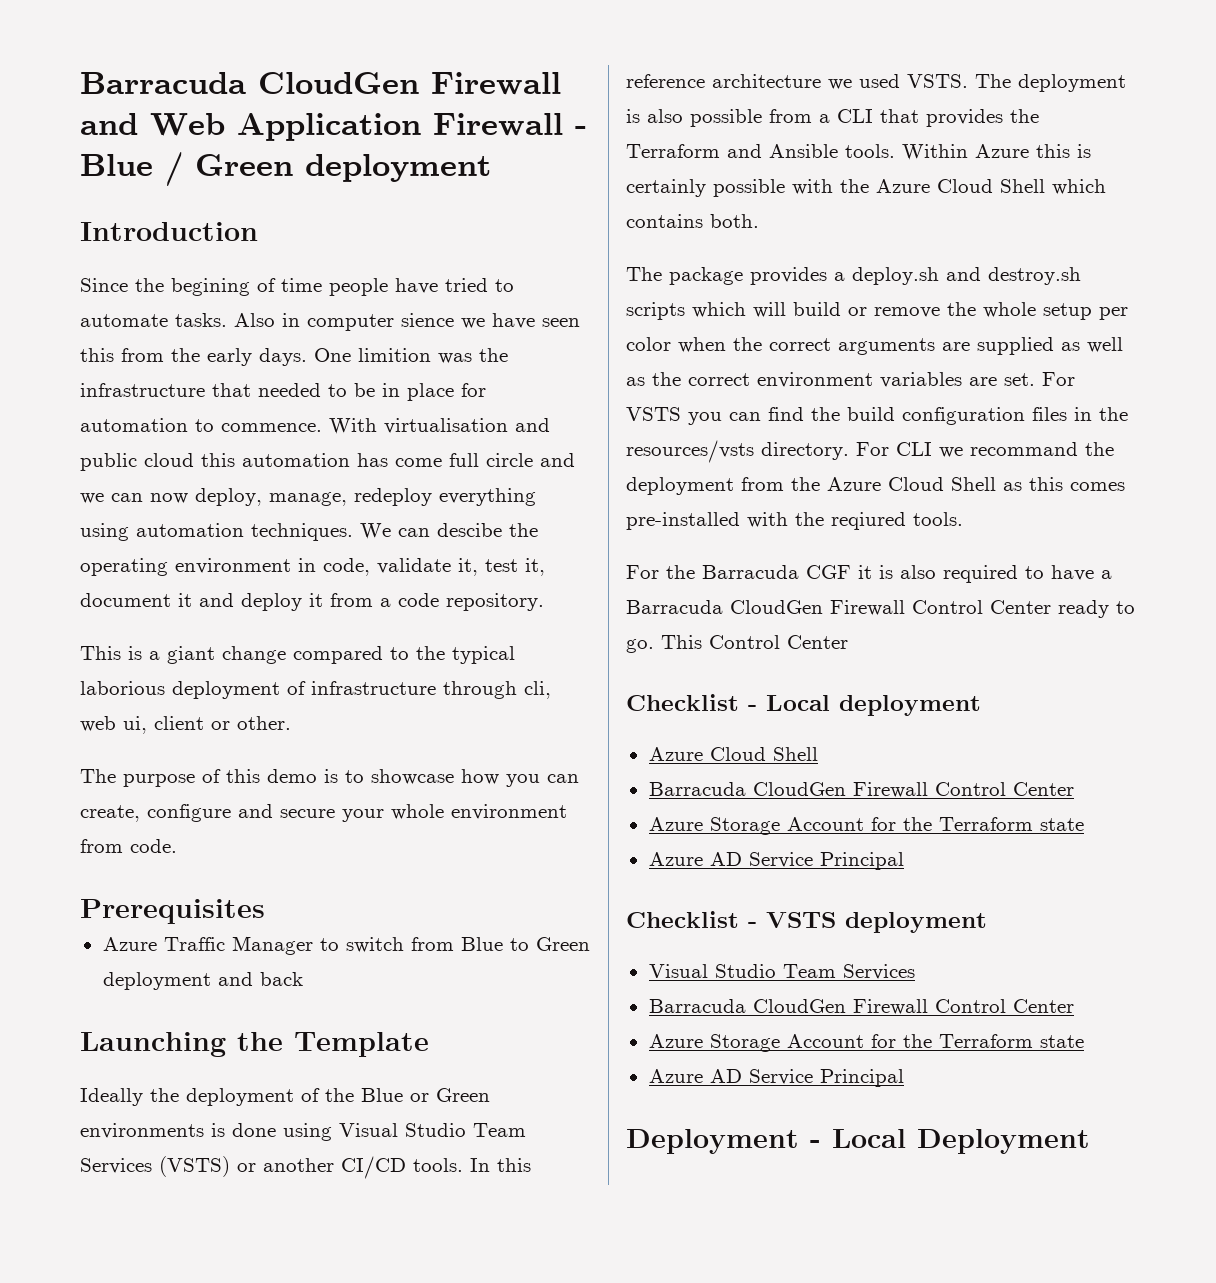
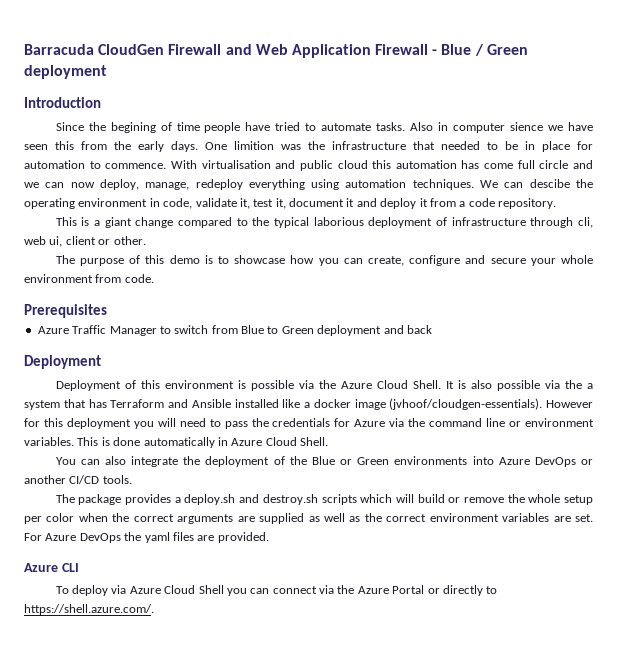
[80,1032,429,1057] [80,1088,143,1106] Launching the Template // Ideally -> [24,355,101,369] [55,380,594,391] [24,398,593,410] [24,418,594,429] [24,437,328,448] [55,456,179,467] Deployment // Deployment of this environment is possible via the Azure Cloud Shell. It is also possible via the a system that has Terraform and Ansible installed like a docker image (jvhoof/cloudgen-essentials). However for this deployment you will need to pass the credentials for Azure via the command line or environment variables. This is done automatically in Azure Cloud Shell. // You can also integrate
[211,1123,526,1141] [80,1156,531,1179] [626,74,1126,92] [626,109,1039,127] [626,144,1091,160] [626,179,1106,197] [626,214,759,228] is done using Visual Studio Team Services (VSTS) or another CI/CD tools. In this reference architecture we used VSTS. The deployment is also possible from a CLI that provides the Terraform and Ansible tools. Within Azure this is certainly possible with the Azure Cloud Shell which contains both. -> [472,456,593,467] [24,475,132,484] into Azure DevOps or another CI/CD tools.
[626,407,1128,425] [626,440,1114,463] [626,477,1125,495] [626,512,963,530] [626,565,1112,583] [626,600,1135,618] [626,635,848,653] [626,694,981,716] [648,747,818,761] [648,782,1074,798] [648,817,1084,835] [648,852,904,870] [626,911,987,933] [648,964,915,980] [648,999,1074,1015] [648,1034,1084,1052] [648,1069,904,1087] [626,1129,1090,1154] VSTS you can find the build configuration files in the resources/vsts directory. For CLI we recommand the deployment from the Azure Cloud Shell as this comes pre-installed with the reqiured tools. // For the Barracuda CGF it is also required to have a Barracuda CloudGen Firewall Control Center ready to go. This Control Center // Checklist - Local deployment // Azure Cloud Shell // Barracuda CloudGen Firewall Control Center // Azure Storage Account for the Terraform state // Azure AD Service Principal // Checklist - VSTS deployment // Visual Studio Team Services // Barracuda CloudGen Firewall Control Center // Azure Storage Account for the Terraform state // Azure AD Service Principal // Deployment - Local Deployment -> [45,532,269,543] [24,563,79,572] [55,585,498,596] [24,604,154,615] Azure DevOps the yaml files are provided. // Azure CLI // To deploy via Azure Cloud Shell you can connect via the Azure Portal or directly to https://shell.azure.com/.

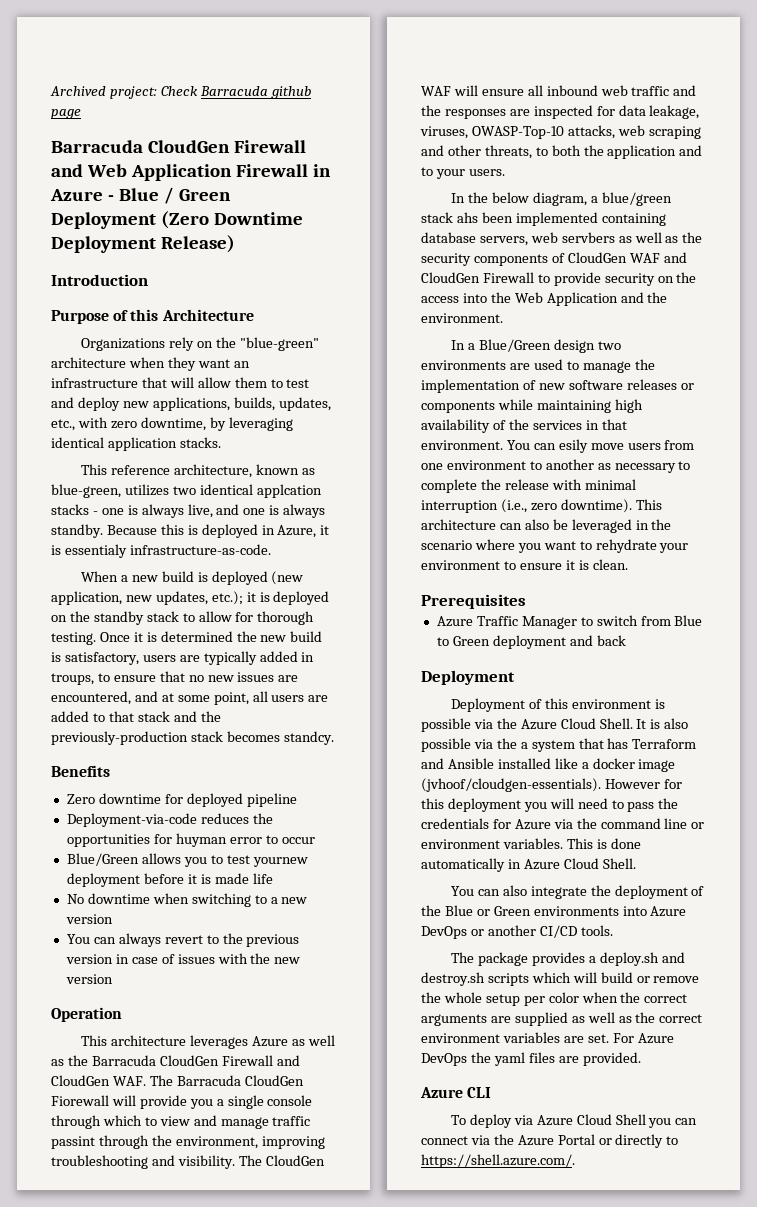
(24, 49) none -> [50,86,311,99] [51,109,81,119] Archived project: Check Barracuda github page //
(429, 49) none -> [312,164,331,177] [50,189,103,201] in Azure
[24,65,107,79] [24,97,101,108] [55,122,594,133] [24,141,593,152] [24,160,594,171] [24,179,594,190] [24,198,556,209] [55,217,593,228] [24,236,146,247] [55,255,594,266] [24,274,154,283] deployment // Introduction // Since the begining of time people have tried to automate tasks. Also in computer sience we have seen this from the early days. One limition was the infrastructure that needed to be in place for automation to commence. With virtualisation and public cloud this automation has come full circle and we can now deploy, manage, redeploy everything using automation techniques. We can descibe the operating environment in code, validate it, test it, document it and deploy it from a code repository. // This is a giant change compared to the typical laborious deployment of infrastructure through cli, web ui, client or other. // The purpose of this demo is to showcase how you can create, configure and secure your whole environment from code. -> [51,211,303,229] [51,235,235,253] [51,274,148,286] [51,309,254,324] [80,337,319,351] [51,357,250,371] [51,377,310,388] [51,397,331,411] [51,417,293,431] [51,437,221,451] [80,464,315,478] [51,484,322,498] [51,504,326,518] [51,524,330,538] [51,544,271,558] [80,571,304,585] [51,591,330,605] [51,611,315,625] [51,631,323,645] [51,651,315,665] [51,671,299,685] [51,691,329,705] [51,711,221,722] [51,731,334,745] [51,765,110,777] [66,793,297,807] [66,813,273,827] [66,833,315,847] [66,853,308,867] [66,873,273,887] [66,893,308,907] [65,914,113,924] [66,933,300,947] [65,953,301,964] [65,974,113,984] [51,1007,122,1022] [80,1035,335,1049] [51,1055,300,1066] [51,1075,304,1086] [51,1095,313,1109] [51,1115,311,1129] [51,1135,325,1149] [51,1155,325,1169] [421,85,697,96] [421,105,700,119] [420,125,701,139] [421,145,703,159] [421,167,505,179] [450,192,672,206] [421,212,666,226] [421,232,703,246] [421,252,687,266] [421,272,697,286] [421,292,668,306] [421,313,503,323] [450,339,621,353] [421,359,655,373] [421,379,694,393] [421,399,643,413] [421,419,627,433] [421,439,695,453] [421,459,691,473] [421,479,636,493] [421,499,662,513] [421,519,672,533] [421,539,689,553] [421,559,628,570] Deployment (Zero Downtime Deployment Release) // Introduction // Purpose of this Architecture // Organizations rely on the "blue-green" architecture when they want an infrastructure that will allow them to test and deploy new applications, builds, updates, etc., with zero downtime, by leveraging identical application stacks. // This reference architecture, known as blue-green, utilizes two identical applcation stacks - one is always live, and one is always standby. Because this is deployed in Azure, it is essentialy infrastructure-as-code. // When a new build is deployed (new application, new updates, etc.); it is deployed on the standby stack to allow for thorough testing. Once it is determined the new build is satisfactory, users are typically added in troups, to ensure that no new issues are encountered, and at some point, all users are added to that stack and the previously-production stack becomes standcy. // Benefits // Zero downtime for deployed pipeline // Deployment-via-code reduces the opportunities for huyman error to occur // Blue/Green allows you to test yournew deployment before it is made life // No downtime when switching to a new version // You can always revert to the previous version in case of issues with the new version // Operation // This architecture leverages Azure as well as the Barracuda CloudGen Firewall and CloudGen WAF. The Barracuda CloudGen Fiorewall will provide you a single console through which to view and manage traffic passint through the environment, improving troubleshooting and visibility. The CloudGen WAF will ensure all inbound web traffic and the responses are inspected for data leakage, viruses, OWASP-Top-10 attacks, web scraping and other threats, to both the application and to your users. // In the below diagram, a blue/green stack ahs been implemented containing database servers, web servbers as well as the security components of CloudGen WAF and CloudGen Firewall to provide security on the access into the Web Application and the environment. // In a Blue/Green design two environments are used to manage the implementation of new software releases or components while maintaining high availability of the services in that environment. You can esily move users from one environment to another as necessary to complete the release with minimal interruption (i.e., zero downtime). This architecture can also be leveraged in the scenario where you want to rehydrate your environment to ensure it is clean.

